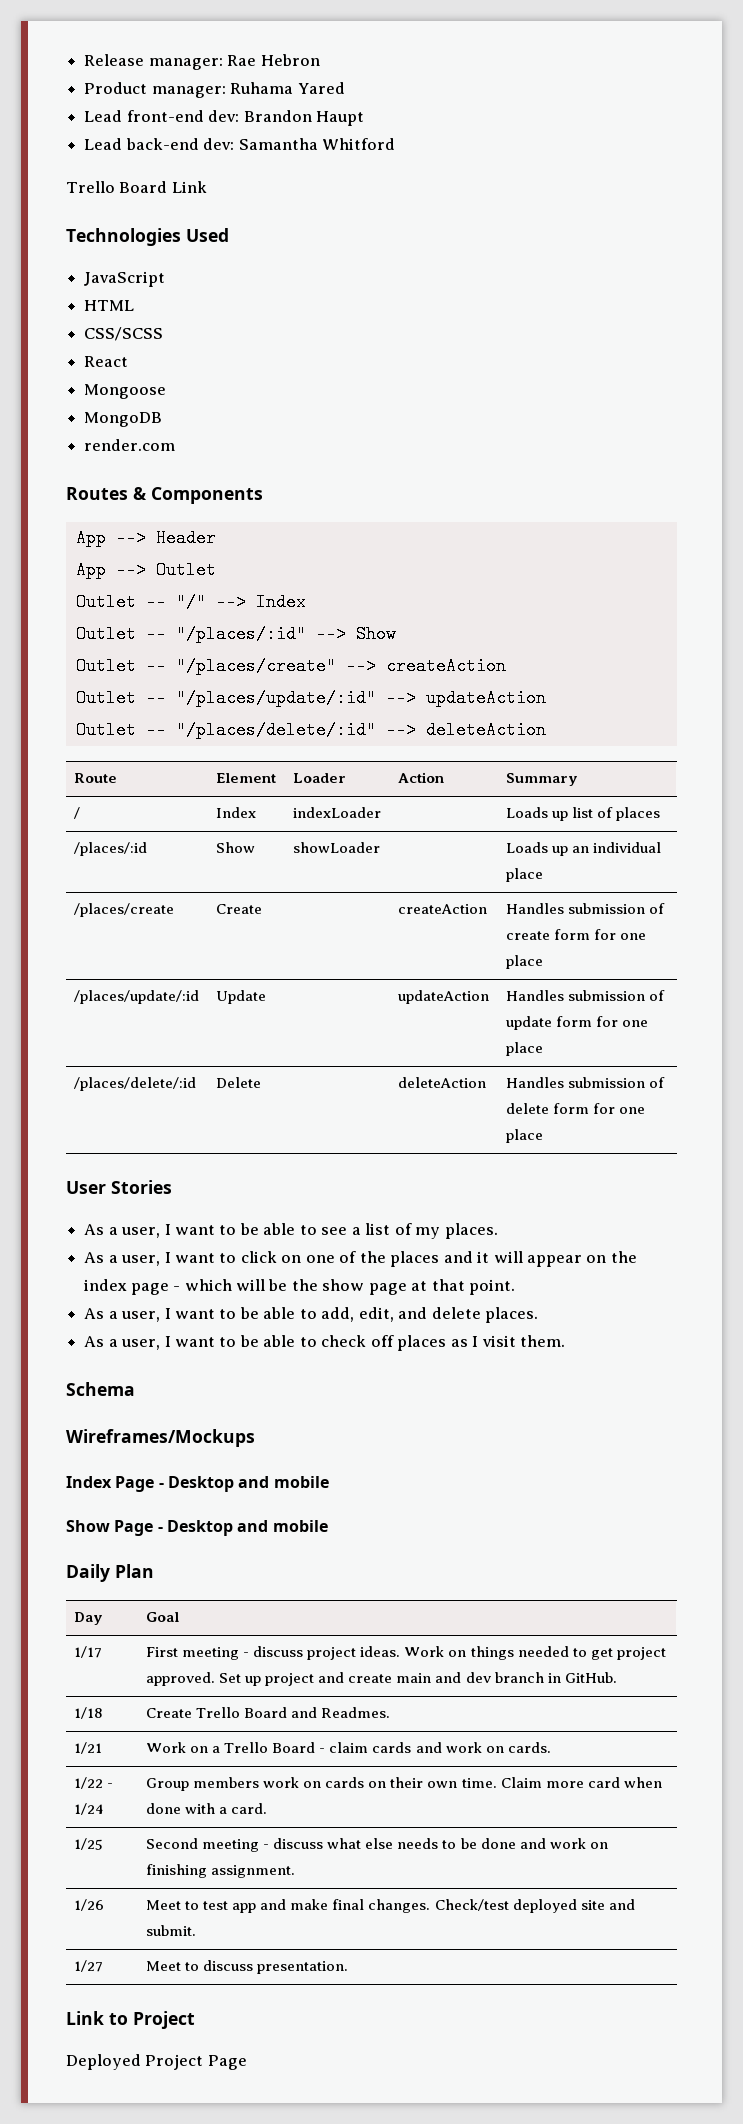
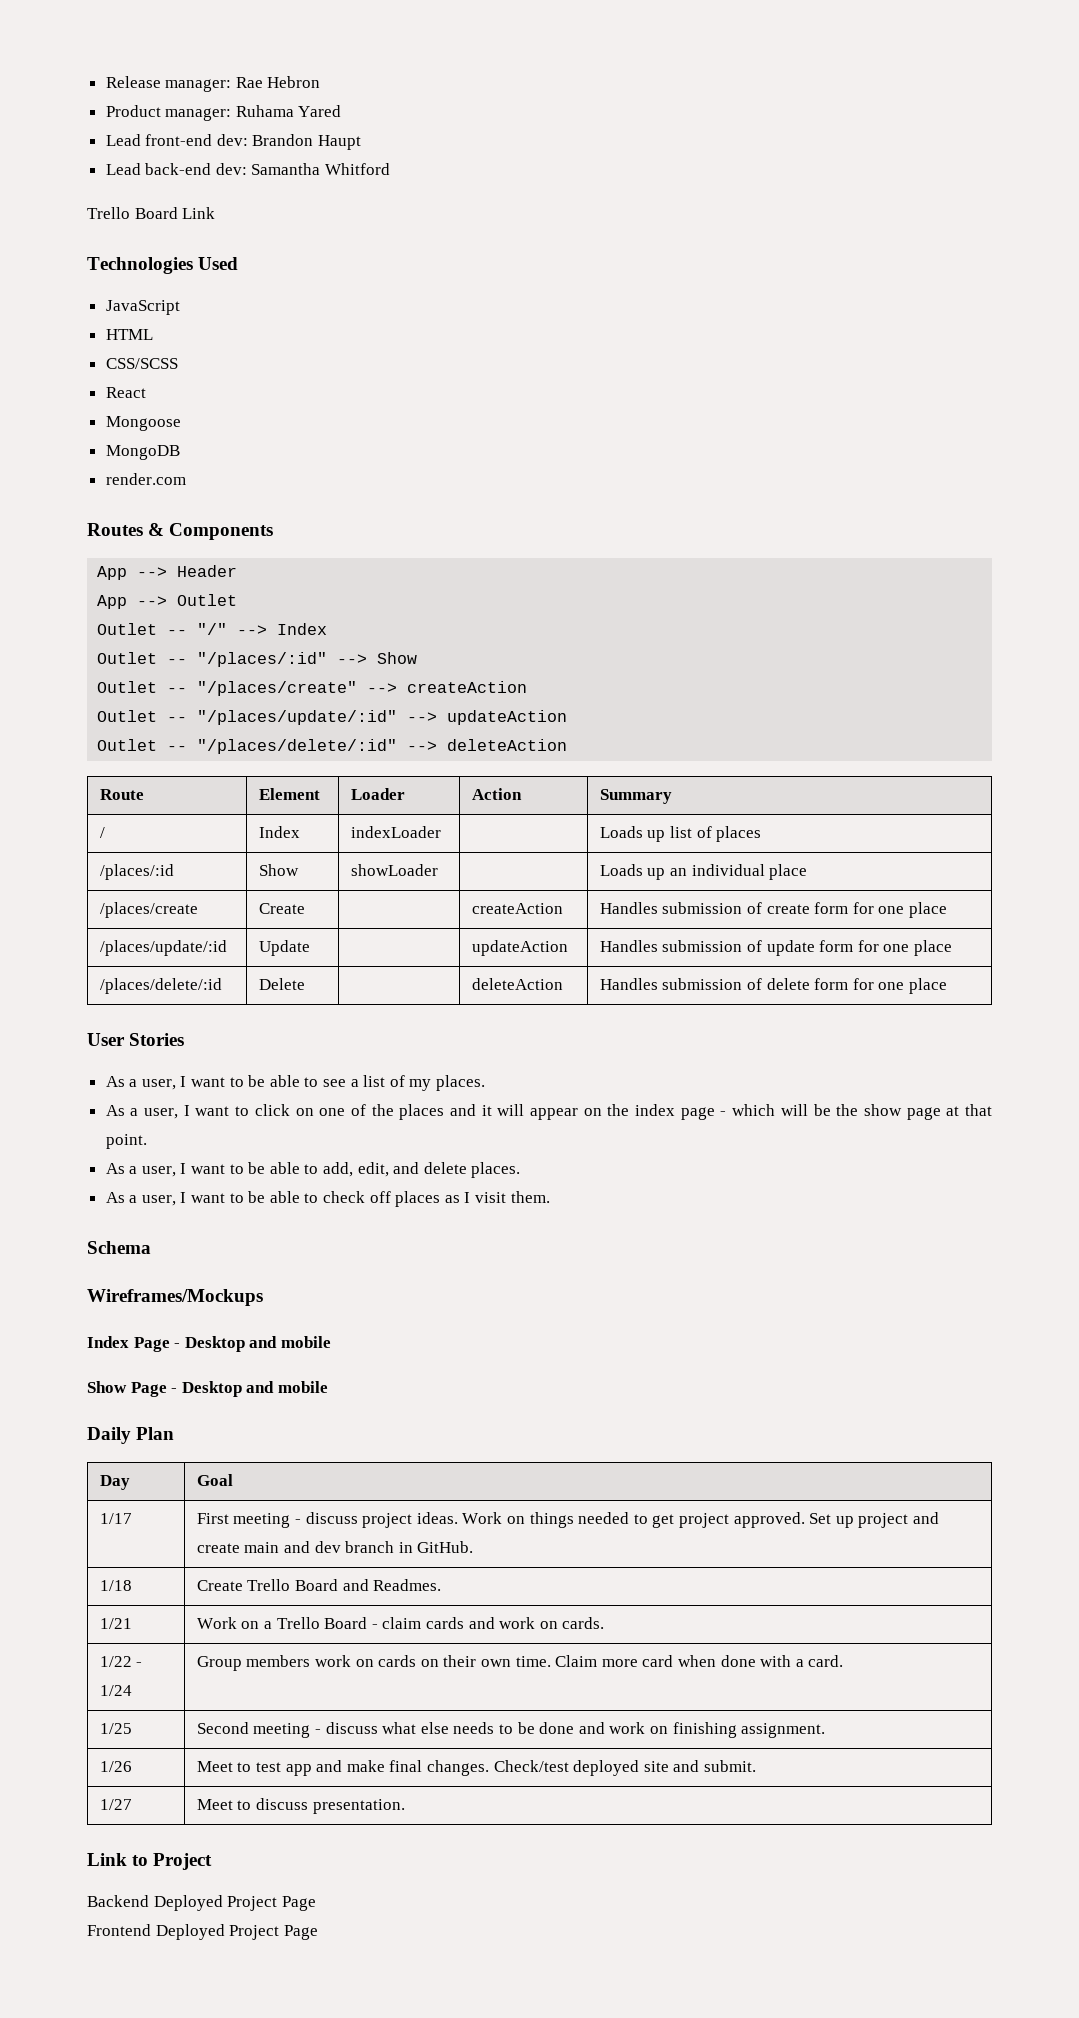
[66,2054,247,2070] Deployed Project Page -> [87,1895,316,1911] [87,1924,318,1940] Backend Deployed Project Page // Frontend Deployed Project Page

